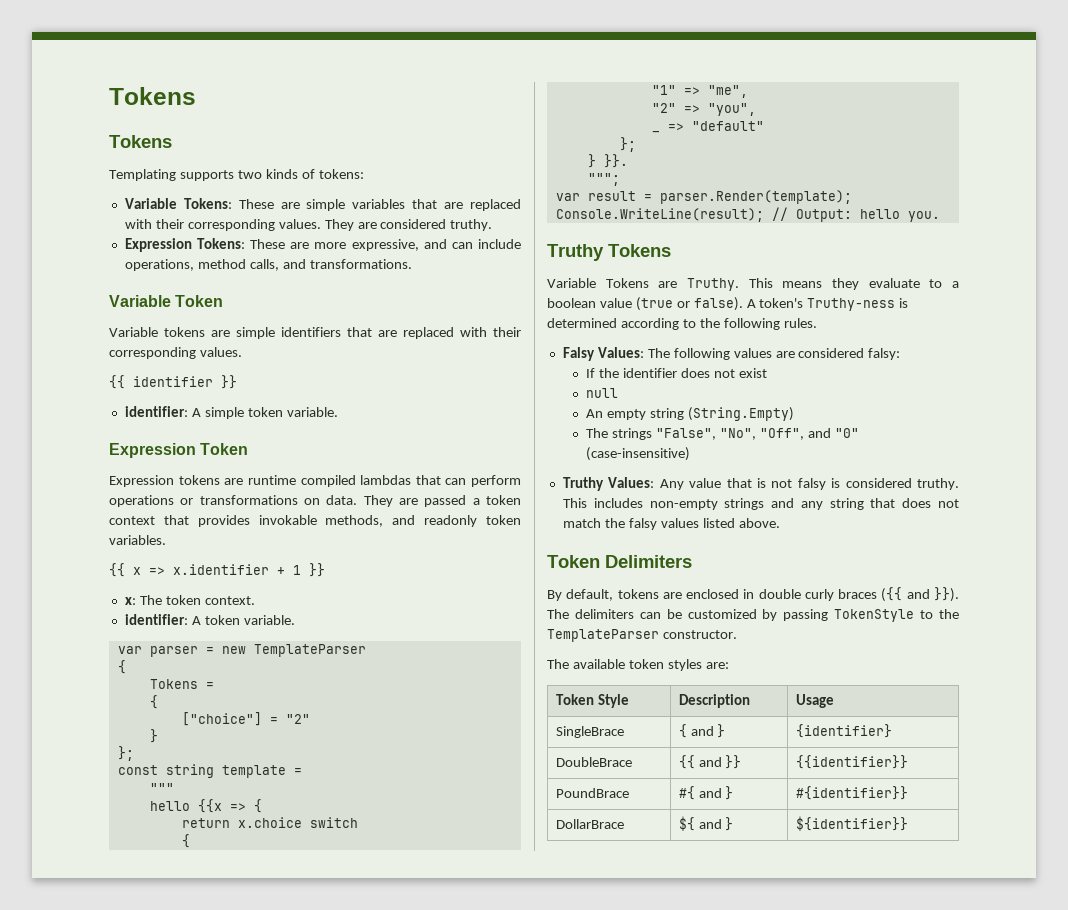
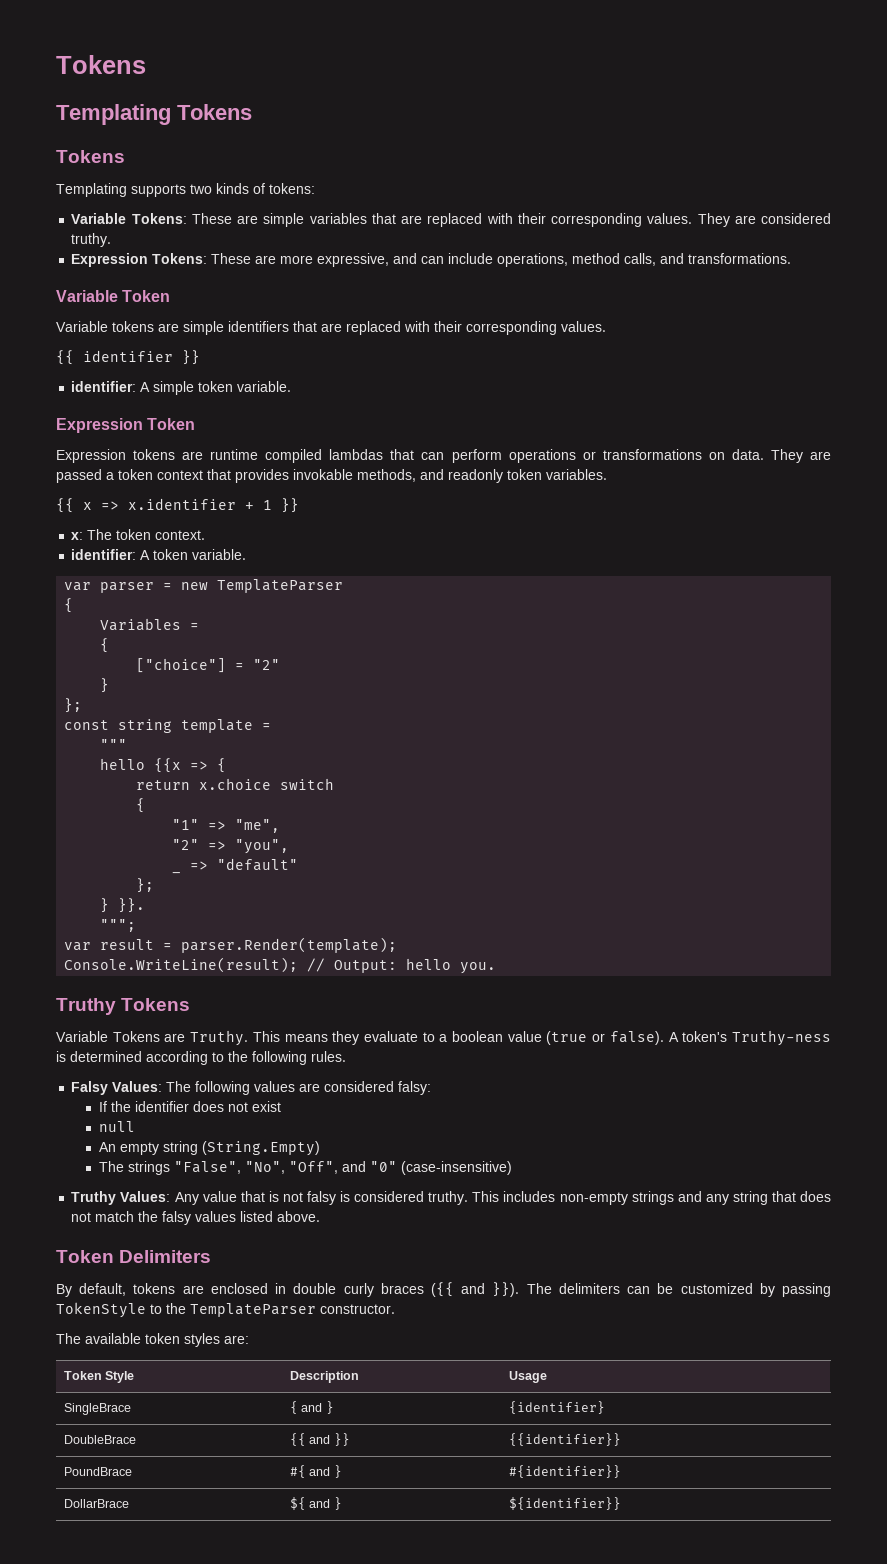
[109,87,196,105] Tokens -> [56,55,146,74] [56,104,252,125] Tokens // Templating Tokens
[149,679,198,689] Tokens -> [100,618,182,631] Variables

